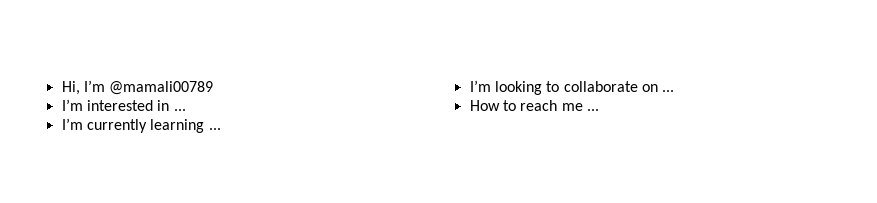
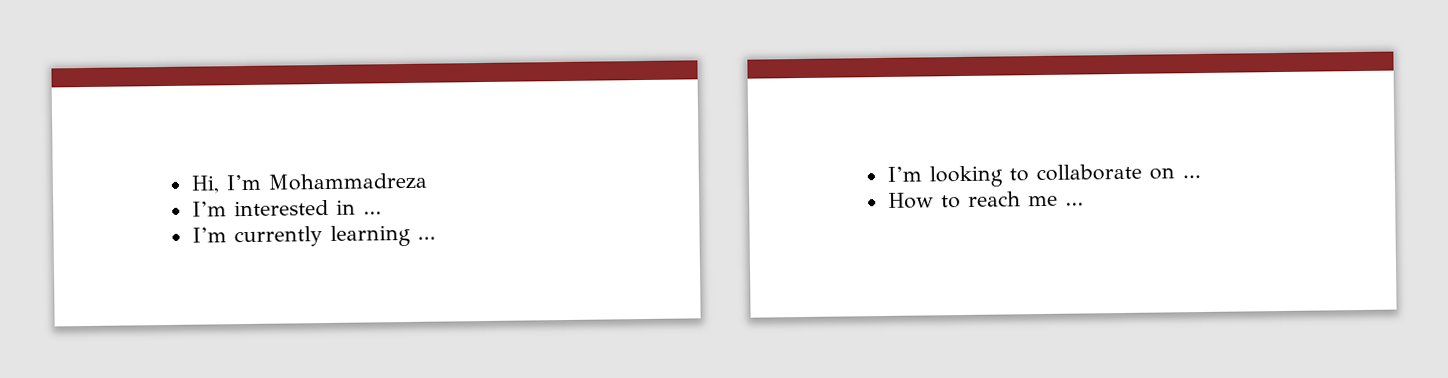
[109,81,214,95] @mamali00789 -> [267,172,427,191] Mohammadreza

